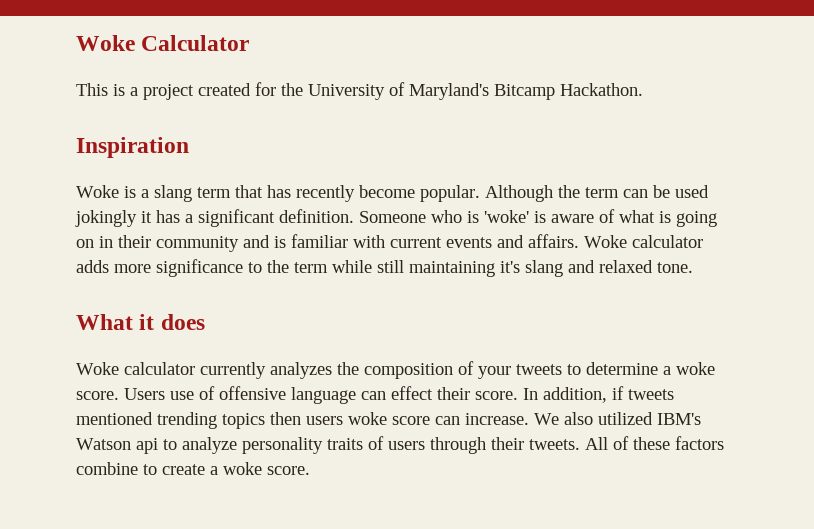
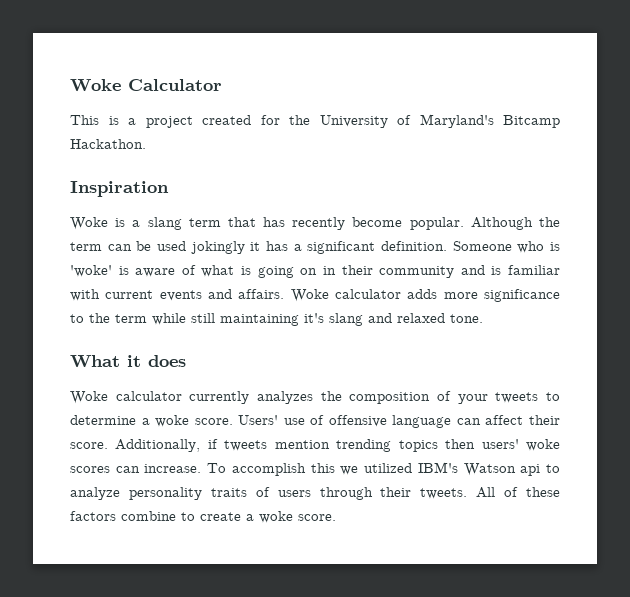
[124,388,165,400] Users -> [238,415,279,425] Users'
[391,386,433,400] effect -> [485,415,524,425] affect
[523,387,607,403] In addition, -> [115,439,201,452] Additionally,
[76,412,153,425] mentioned -> [274,440,330,449] mention
[306,412,593,425] users woke score can increase. We also -> [481,439,561,451] [70,463,359,476] users' woke scores can increase. To accomplish this we

